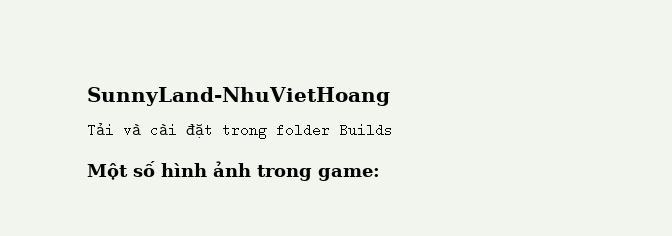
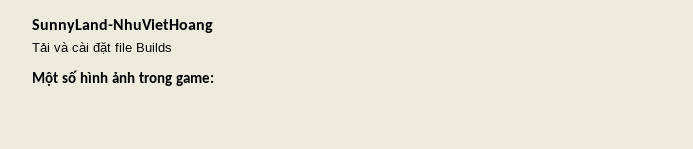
[222,123,330,139] trong folder -> [115,43,132,52] file

